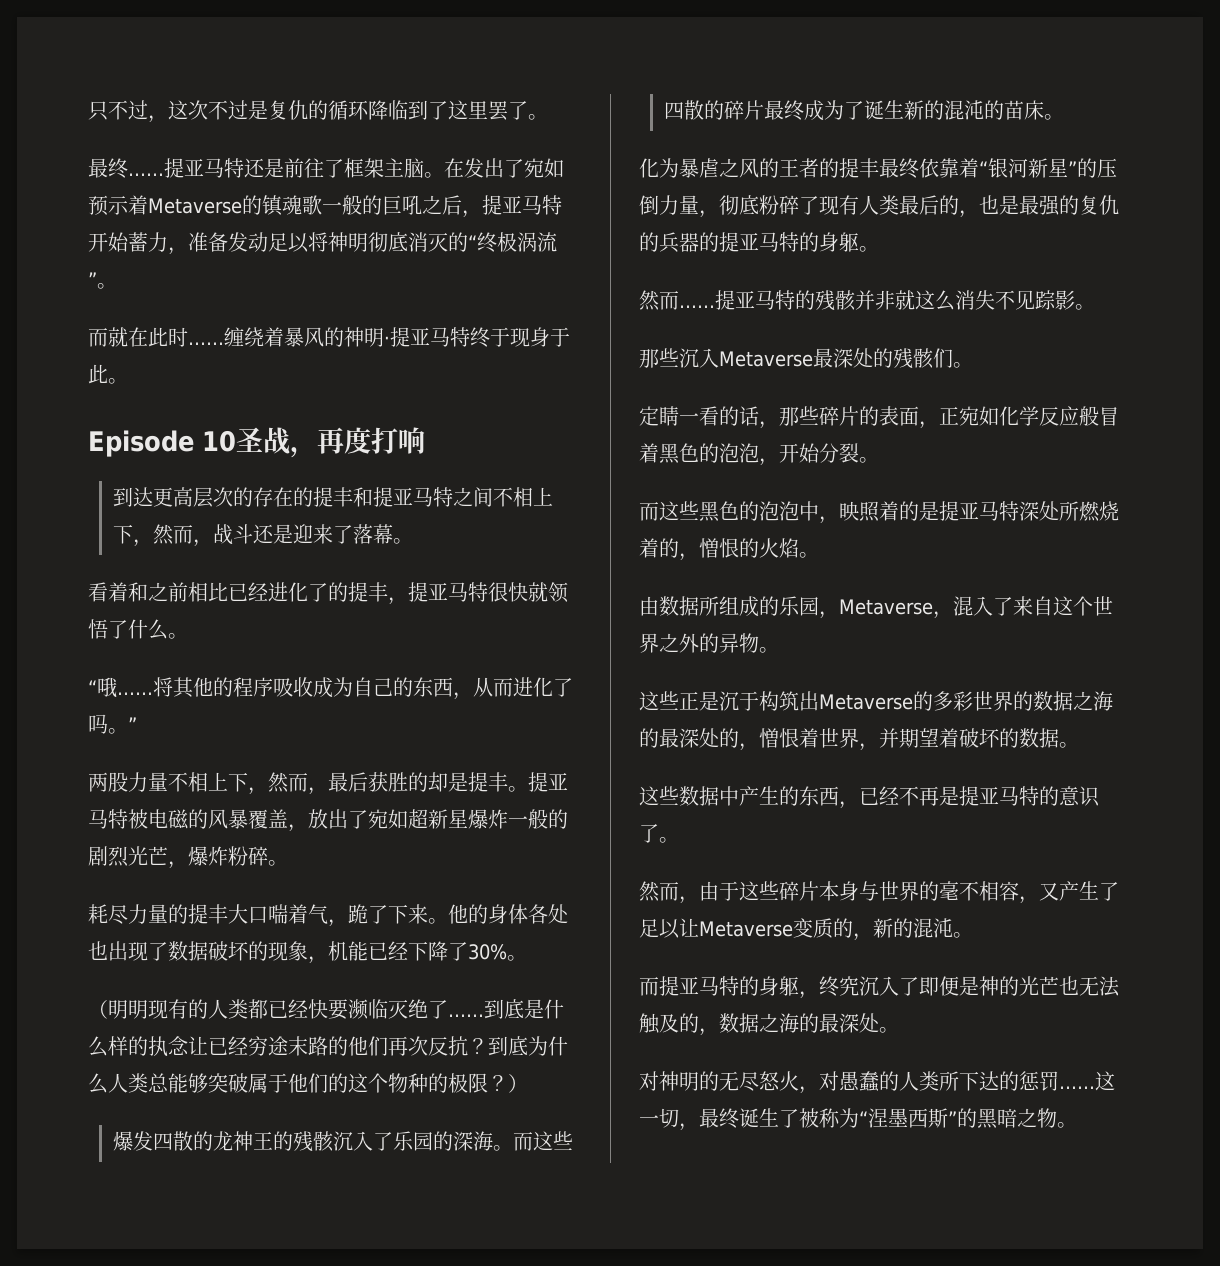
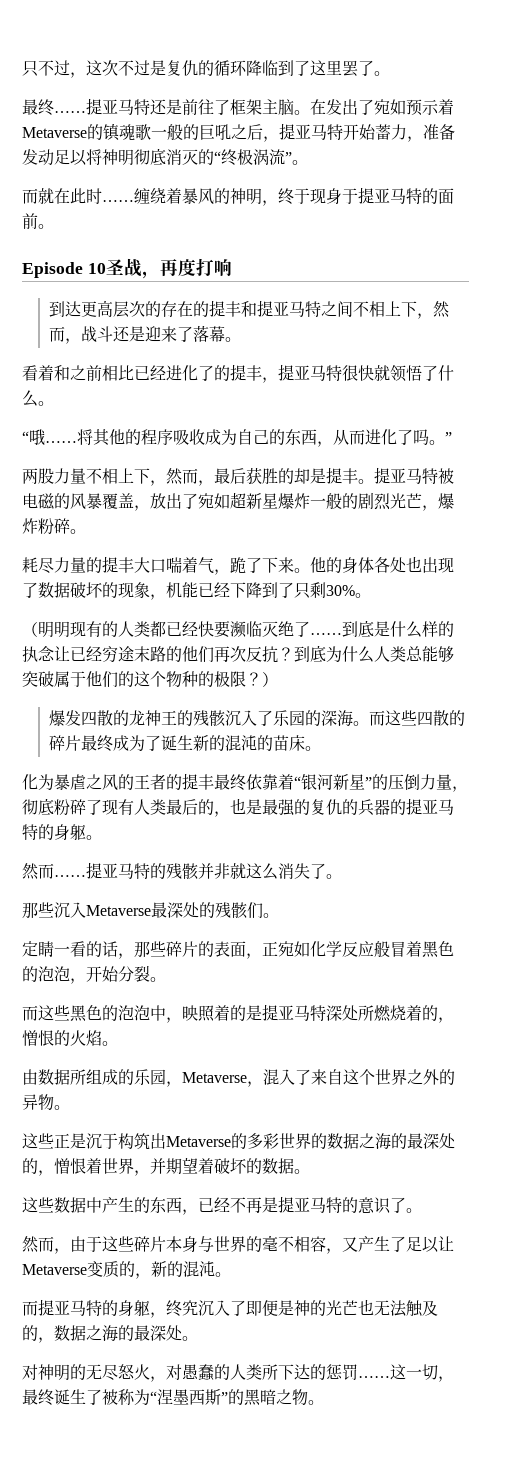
[384,327,570,348] [88,364,108,384] ·提亚马特终于现身于此 -> [262,187,454,206] [22,213,38,229] ，终于现身于提亚马特的面前
[448,942,468,961] 了 -> [262,582,326,599] 到了只剩
[995,290,1075,310] 不见踪影 -> [310,863,326,879] 了

